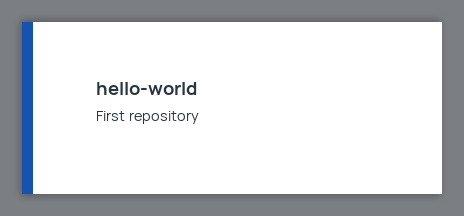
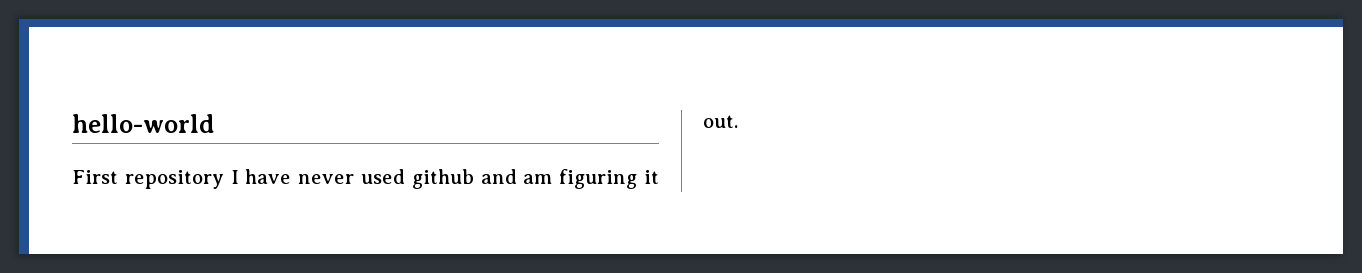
(199, 117) none -> [230,169,659,189] [703,115,738,128] I have never used github and am figuring it out.

